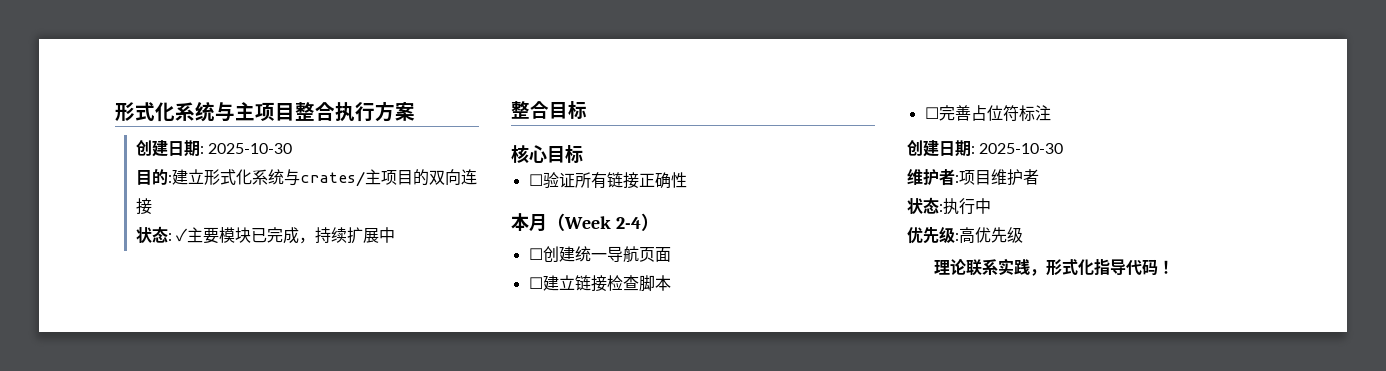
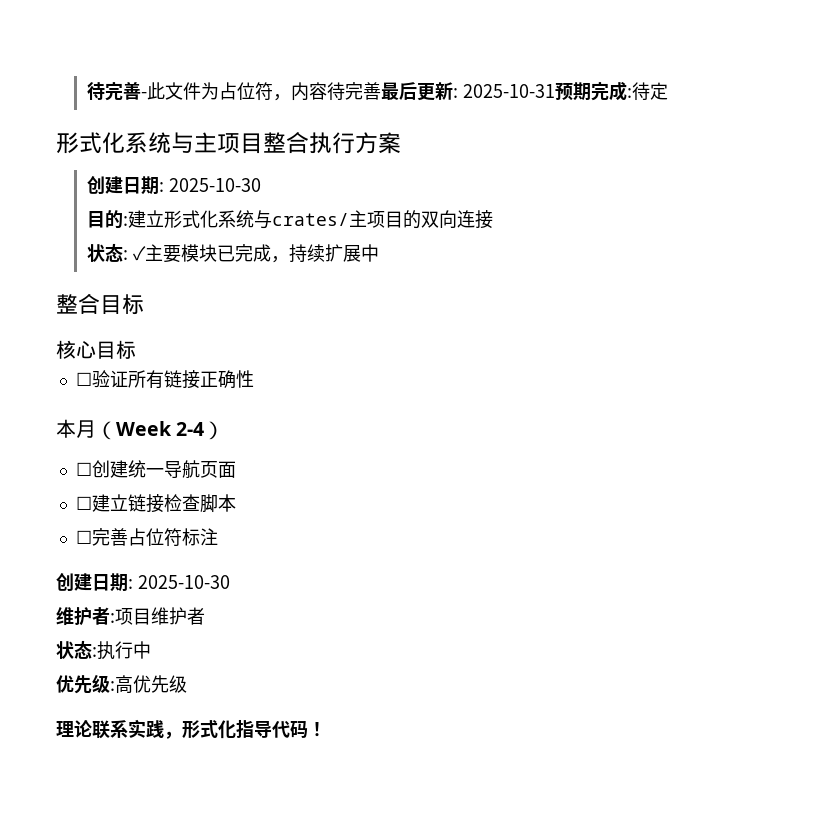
(115, 112) none -> [86,81,668,101] 待完善-此文件为占位符，内容待完善最后更新: 2025-10-31预期完成:待定 //

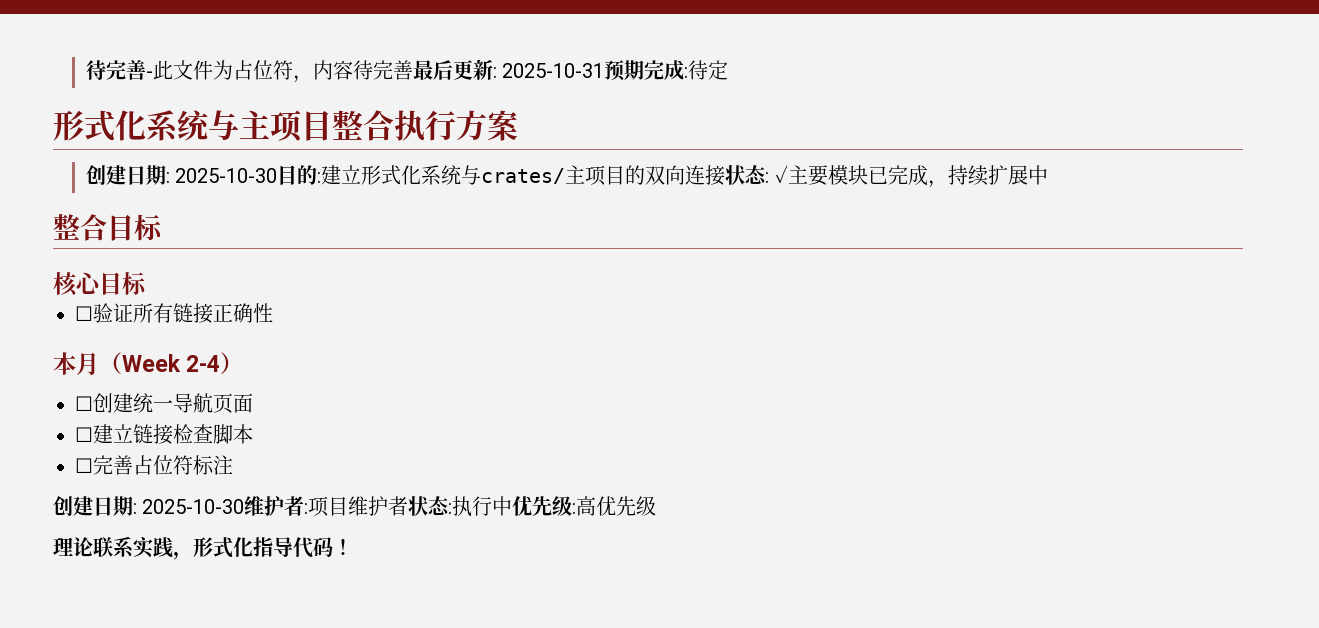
(261, 185) // -> (278, 175) none
(493, 219) // -> (726, 175) none
(230, 582) // -> (245, 506) none
(205, 616) // -> (409, 506) none
(151, 650) // -> (513, 506) none

